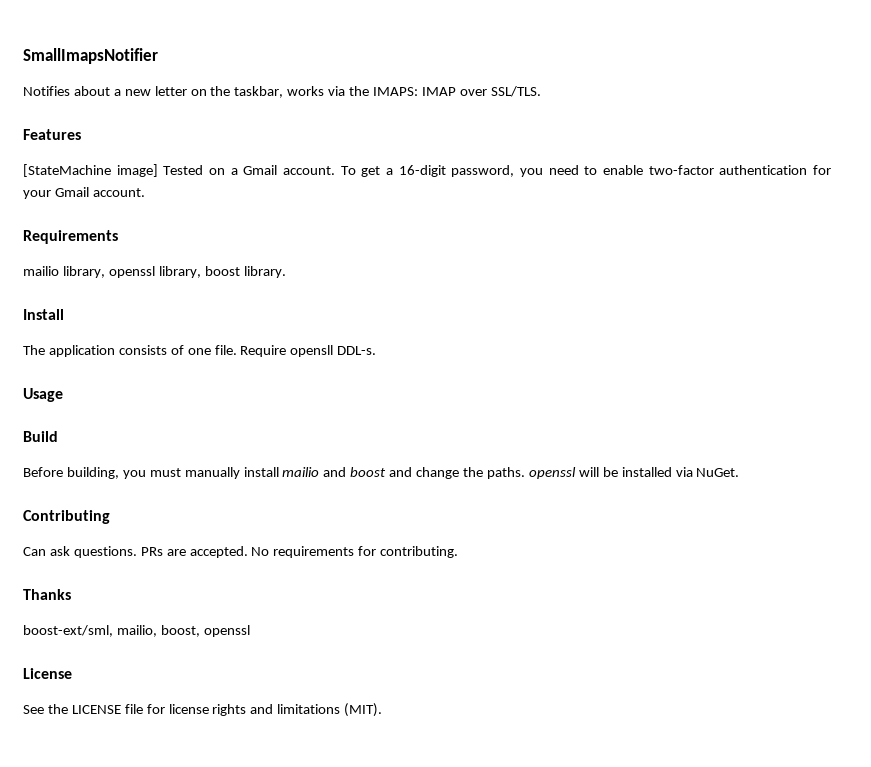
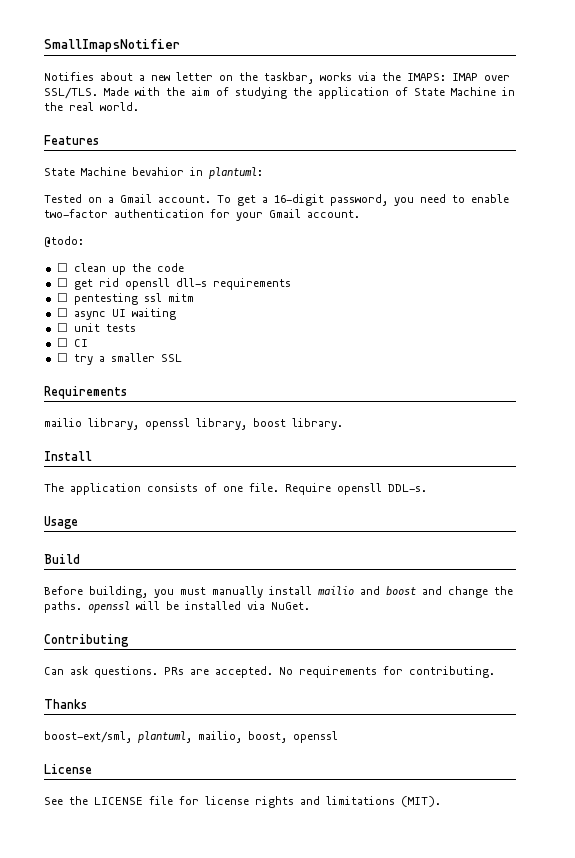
[23,129,81,140] [23,164,158,177] // Features // [StateMachine image] -> [104,87,515,99] [44,102,139,111] [44,135,99,145] [44,167,263,179] Made with the aim of studying the application of State Machine in the real world. // Features // State Machine bevahior in plantuml: //
(145, 192) none -> [44,236,84,247] [56,263,184,275] [56,278,291,290] [56,293,194,305] [56,308,176,320] [56,323,136,332] [56,338,88,347] [56,353,182,365] // @todo: // ☐ clean up the code // ☐ get rid opensll dll-s requirements // ☐ pentesting ssl mitm // ☐ async UI waiting // ☐ unit tests // ☐ CI // ☐ try a smaller SSL
(113, 631) none -> [138,731,192,743] plantuml,

